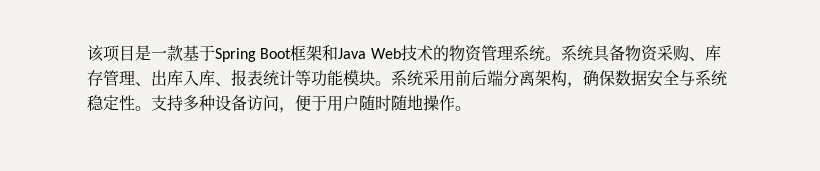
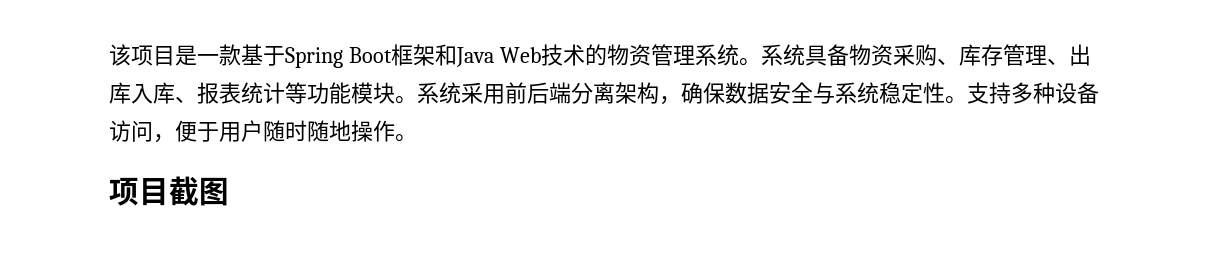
(471, 108) none -> [109,176,229,206] // 项目截图

